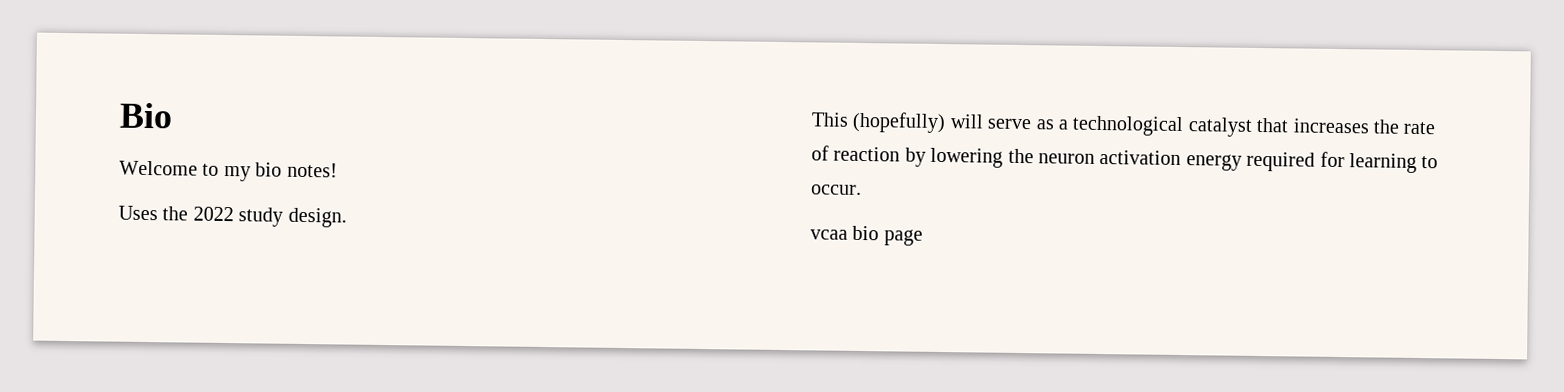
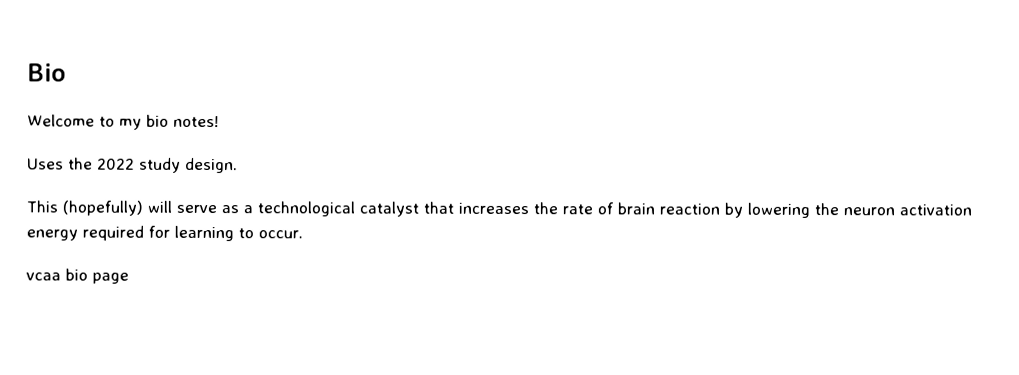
(829, 153) none -> [617,202,655,215] brain

